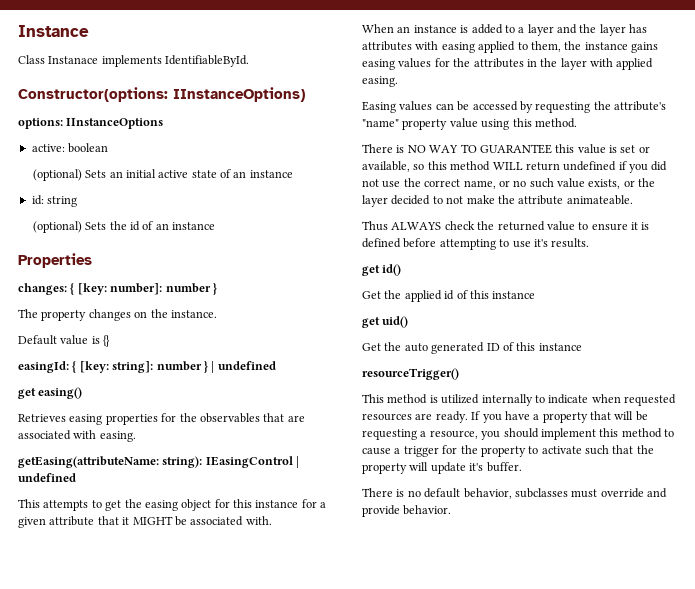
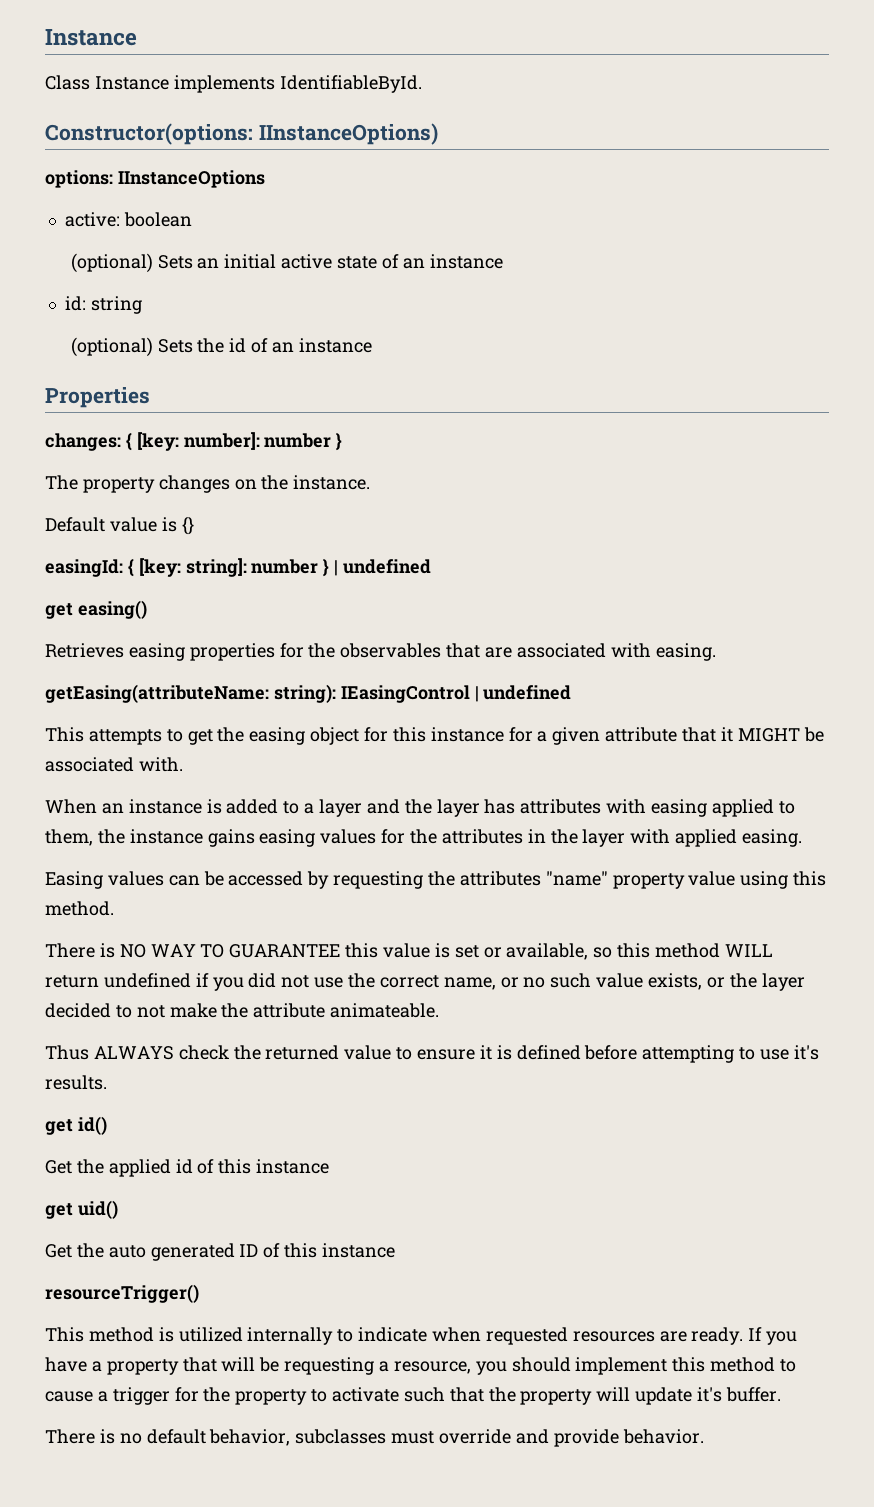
[48,56,99,64] Instanace -> [94,76,169,90] Instance
[614,101,666,111] attribute's -> [459,871,541,886] attributes

